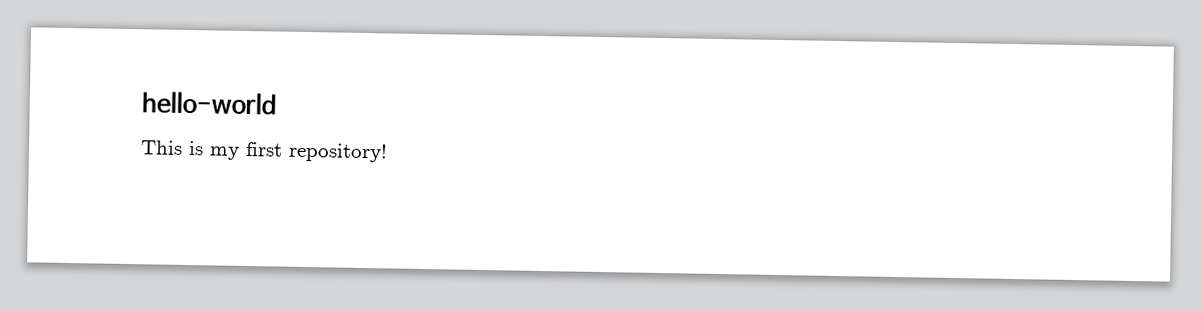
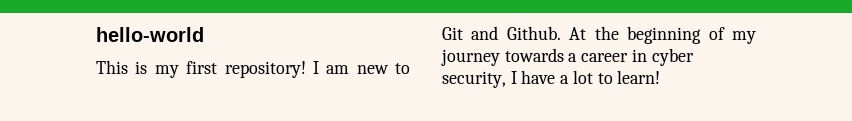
(388, 152) none -> [312,61,410,74] [442,26,756,44] [441,48,694,66] [442,70,661,88] I am new to Git and Github. At the beginning of my journey towards a career in cyber security, I have a lot to learn!

